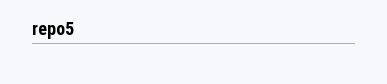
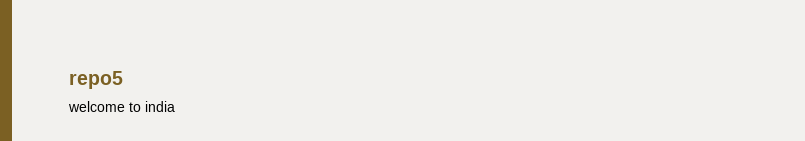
(74, 30) none -> [68,101,175,112] // welcome to india

